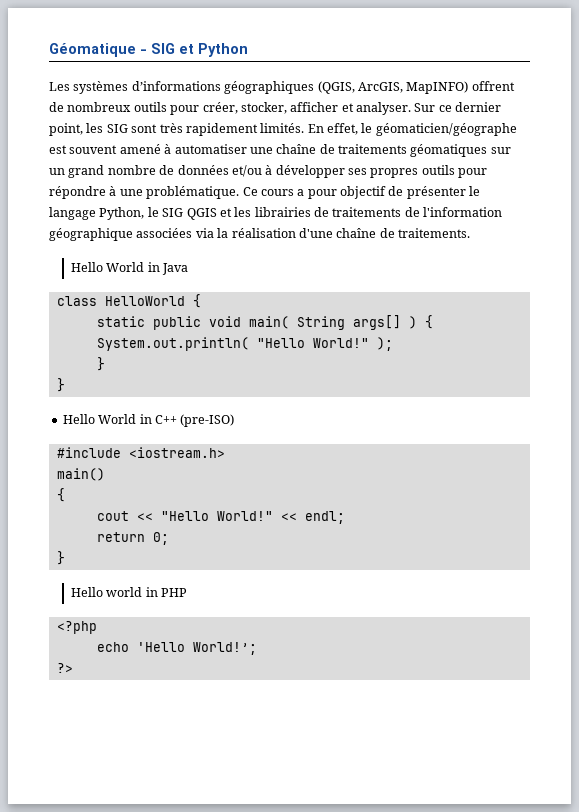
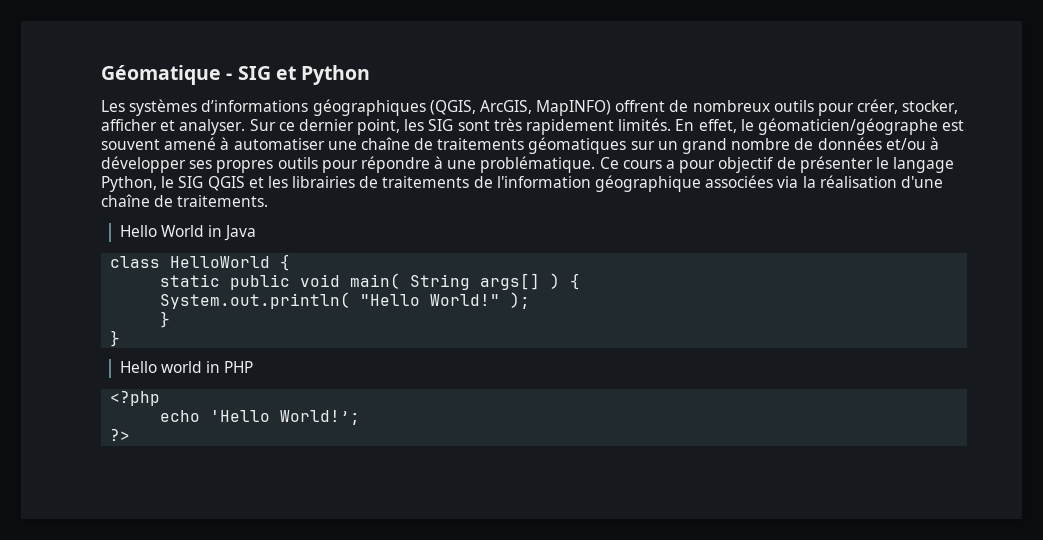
[62,414,235,427] [56,447,225,458] [56,468,105,481] [56,488,65,502] [96,511,345,524] [96,532,169,545] [56,551,65,565] // Hello World in C++ (pre-ISO) // #include <iostream.h> // main() // { // cout << "Hello World!" << endl; // return 0; // } -> (121, 338) none

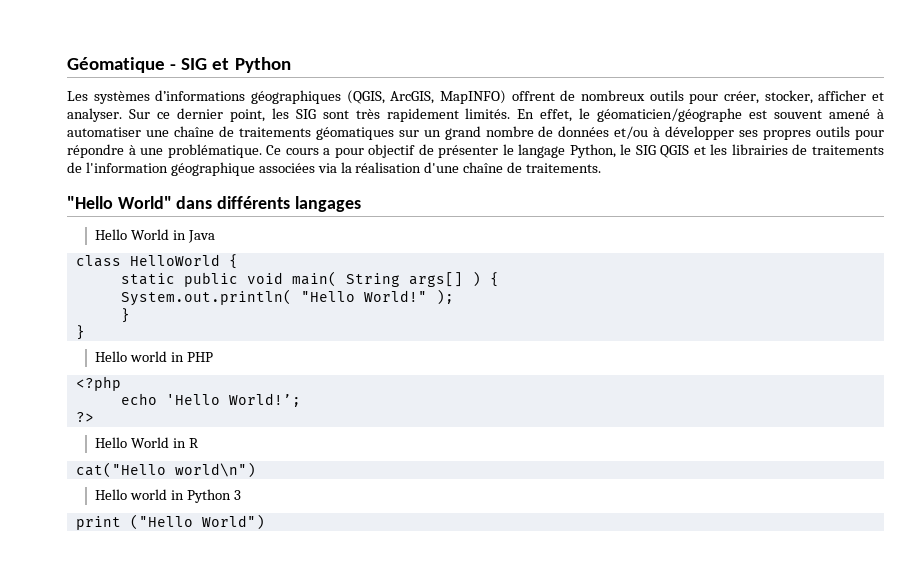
(269, 201) none -> [67,196,361,212] // "Hello World" dans différents langages
(131, 435) none -> [94,437,199,448] [75,462,256,478] [94,489,241,503] [75,514,265,530] // Hello World in R // cat("Hello world\n") // Hello world in Python 3 // print ("Hello World")

